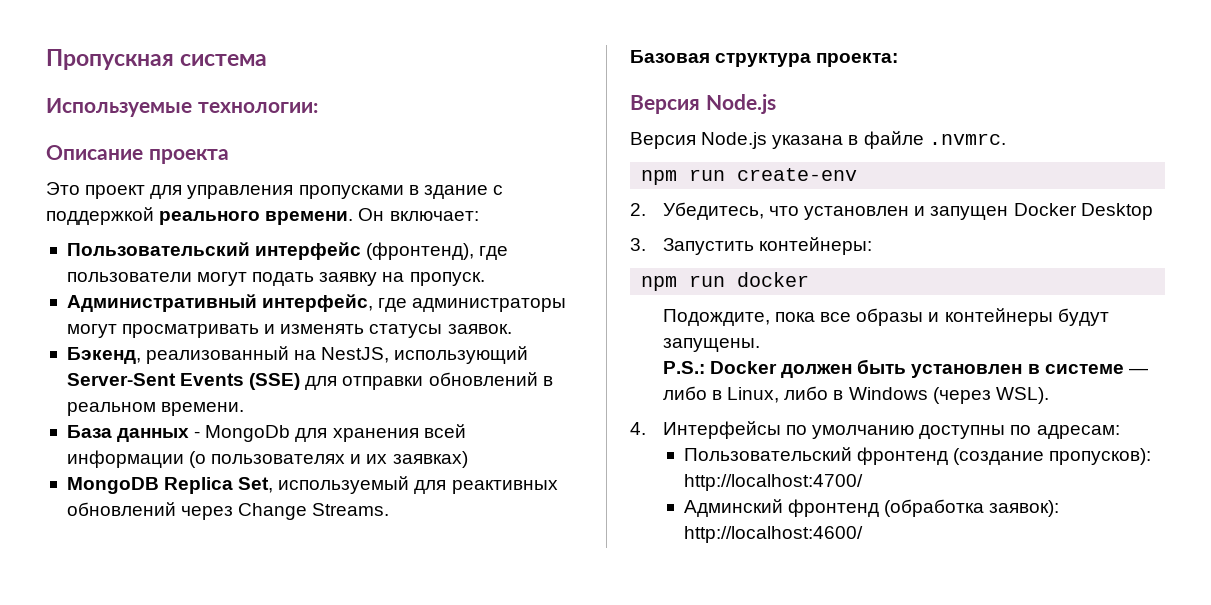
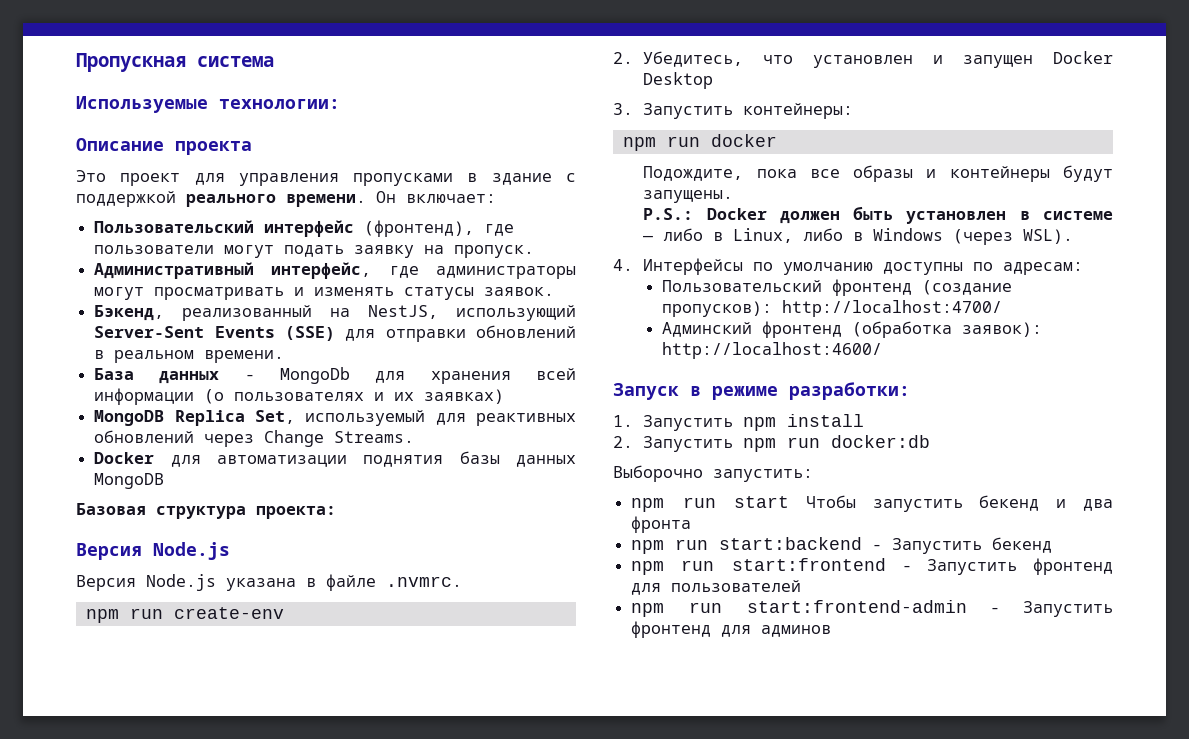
(390, 509) none -> [94,451,576,467] [94,473,165,489] // Docker для автоматизации поднятия базы данных MongoDB
(863, 534) none -> [613,382,910,400] [613,414,865,431] [613,435,931,452] [613,465,813,482] [631,495,1113,512] [631,516,692,533] [631,537,1053,554] [631,558,1113,575] [631,580,802,595] [631,600,1113,617] [631,621,832,638] // Запуск в режиме разработки: // 1. Запустить npm install // 2. Запустить npm run docker:db // Выборочно запустить: // npm run start Чтобы запустить бекенд и два фронта // npm run start:backend - Запустить бекенд // npm run start:frontend - Запустить фронтенд для пользователей // npm run start:frontend-admin - Запустить фронтенд для админов

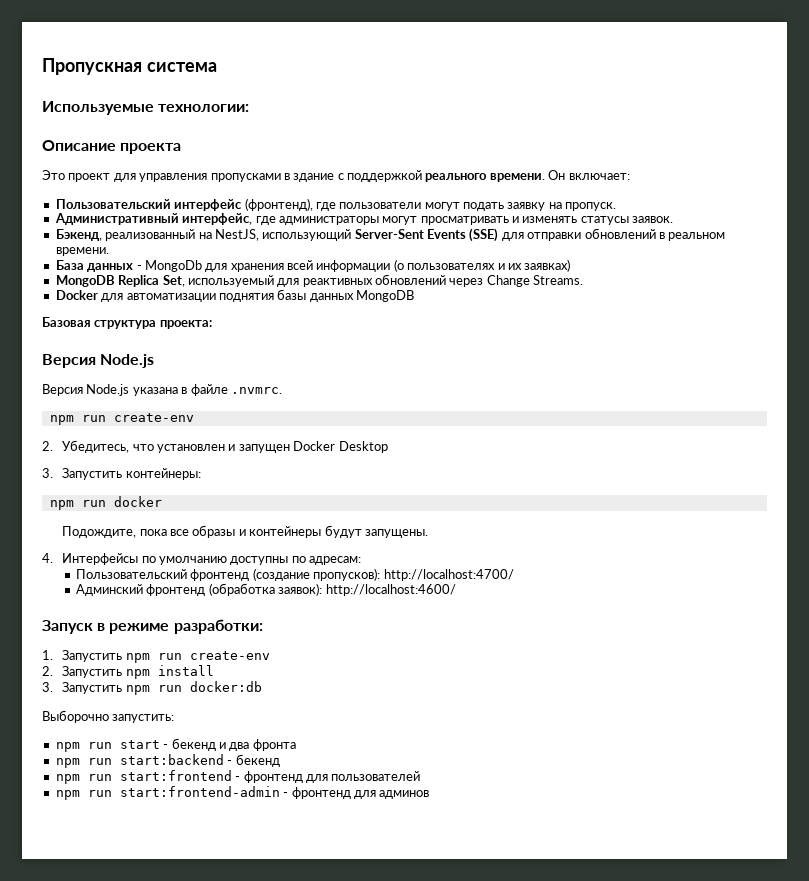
[643,206,1113,224] [643,228,1074,245] // P.S.: Docker должен быть установлен в системе — либо в Linux, либо в Windows (через WSL). -> (428, 533) none
(777, 424) none -> [157,651,270,660] [42,666,150,679] run create-env // 2. Запустить npm
[613,436,633,448] 2. -> [42,682,53,692] 3.
[805,495,963,512] Чтобы запустить -> [163,744,169,749] -
[892,538,983,554] Запустить -> (233, 762) none
[927,559,1018,575] Запустить -> (241, 778) none
[1023,601,1113,617] Запустить -> (289, 794) none

